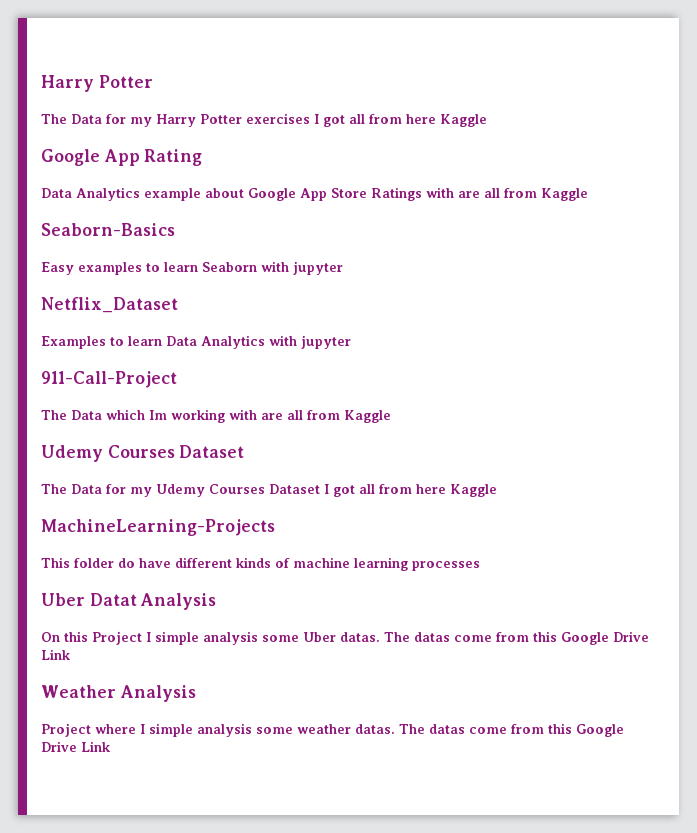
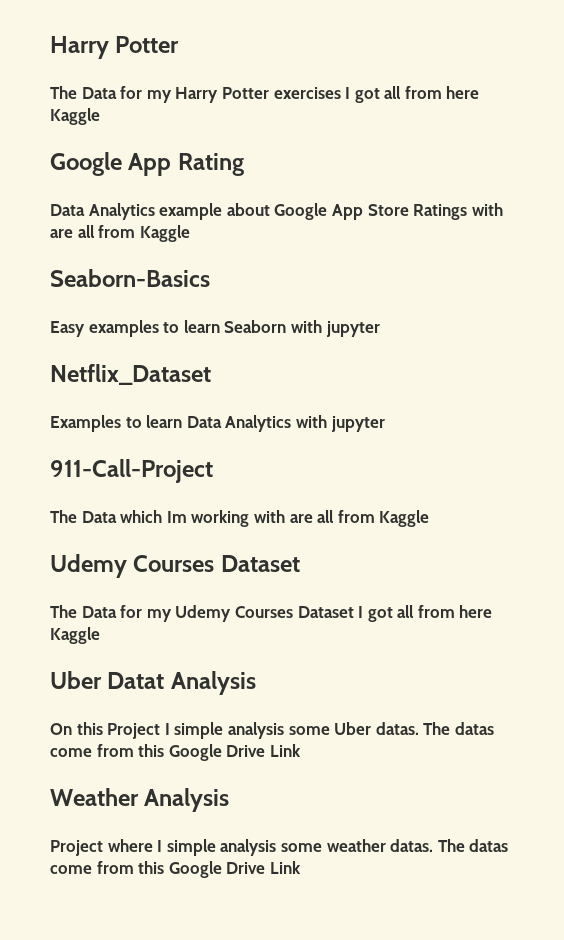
[41,519,275,536] [41,557,480,571] // MachineLearning-Projects // This folder do have different kinds of machine learning processes -> (100, 635) none

